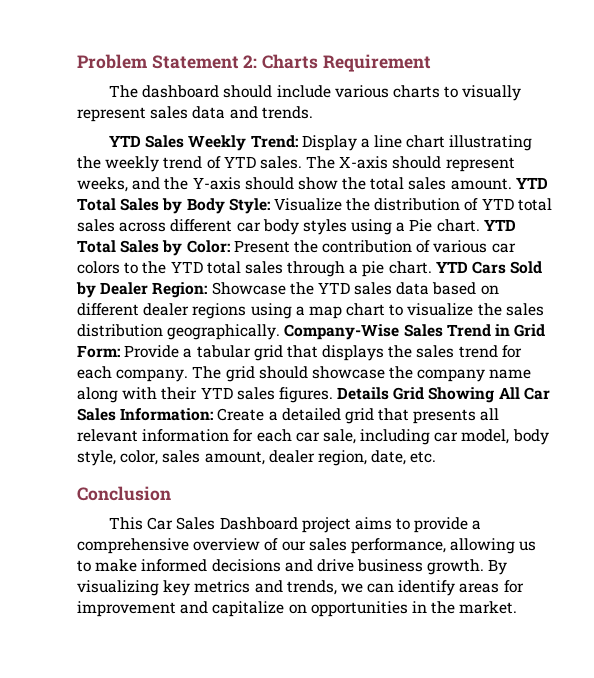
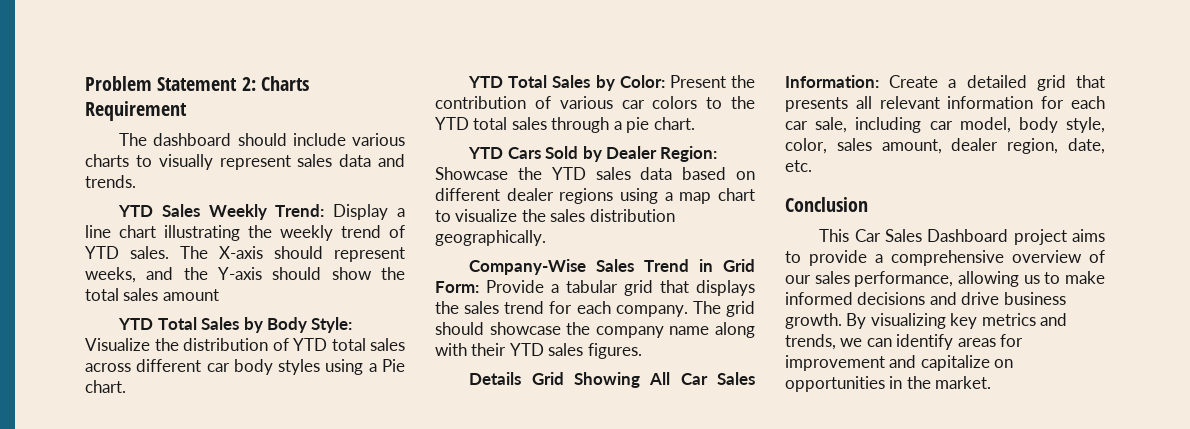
[450,178,512,190] amount. -> [162,289,219,301] amount //
(480, 225) none -> (126, 386) //
(432, 267) none -> (695, 123) //
(281, 332) none -> (546, 238) //
(333, 395) none -> (642, 351) //

